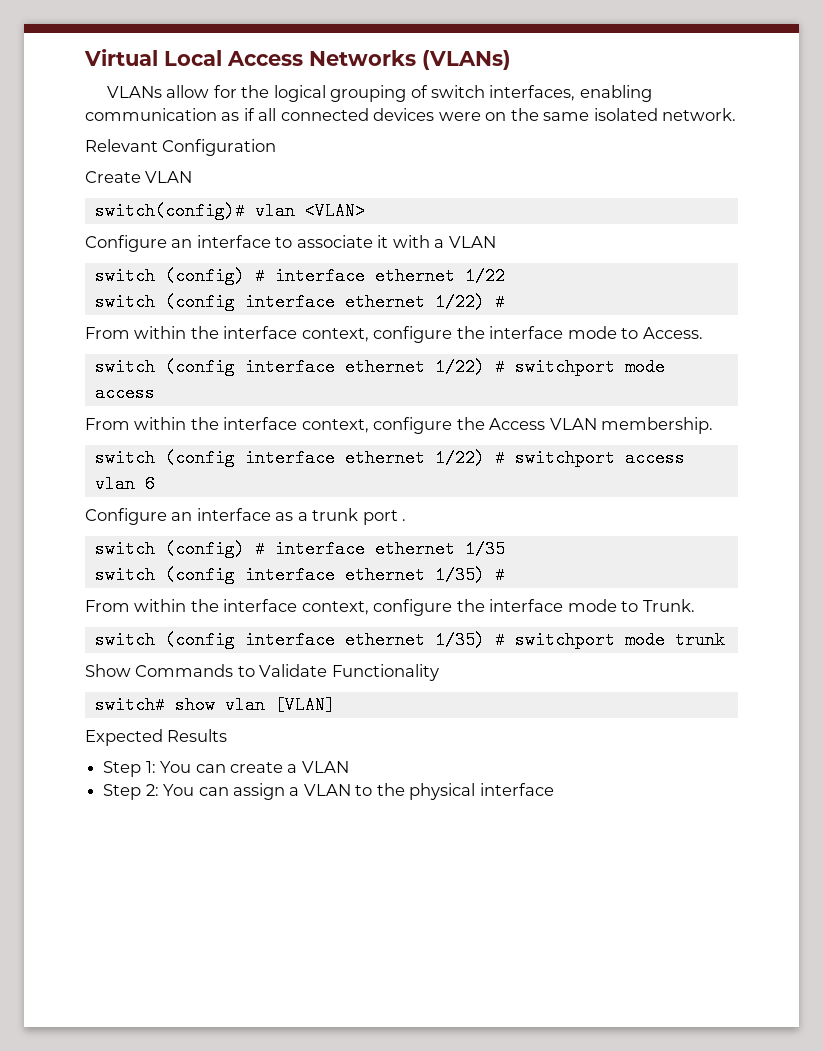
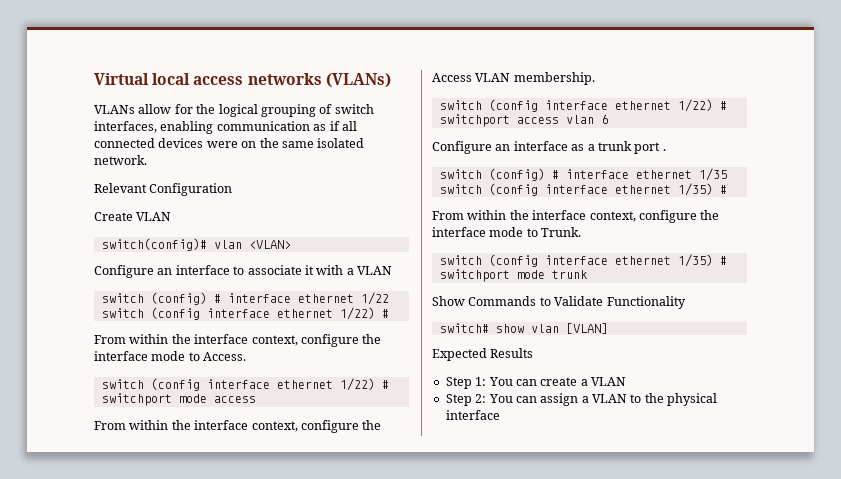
[164,50,416,66] Local Access Networks -> [152,73,322,85] local access networks

